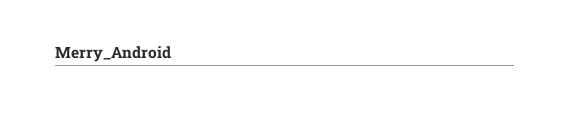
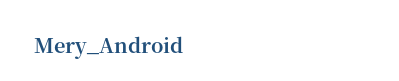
[55,46,171,62] Merry_Android -> [34,36,183,59] Mery_Android

